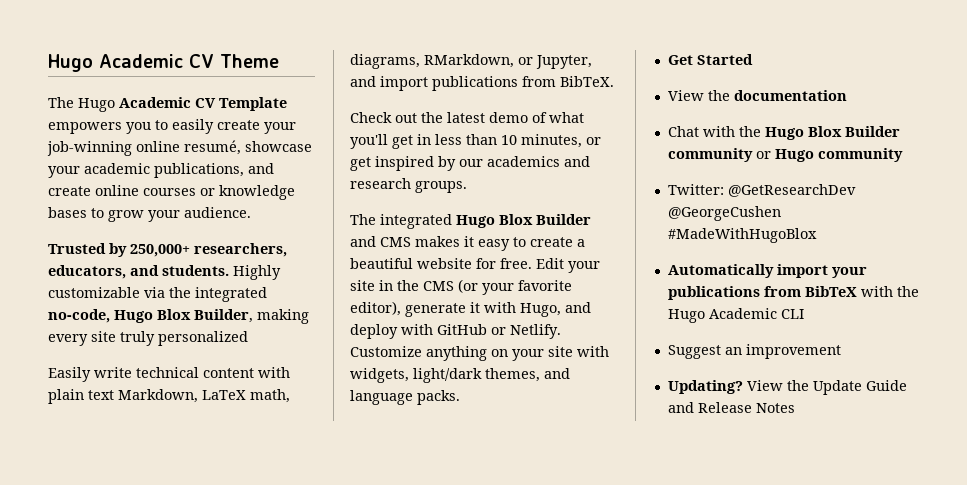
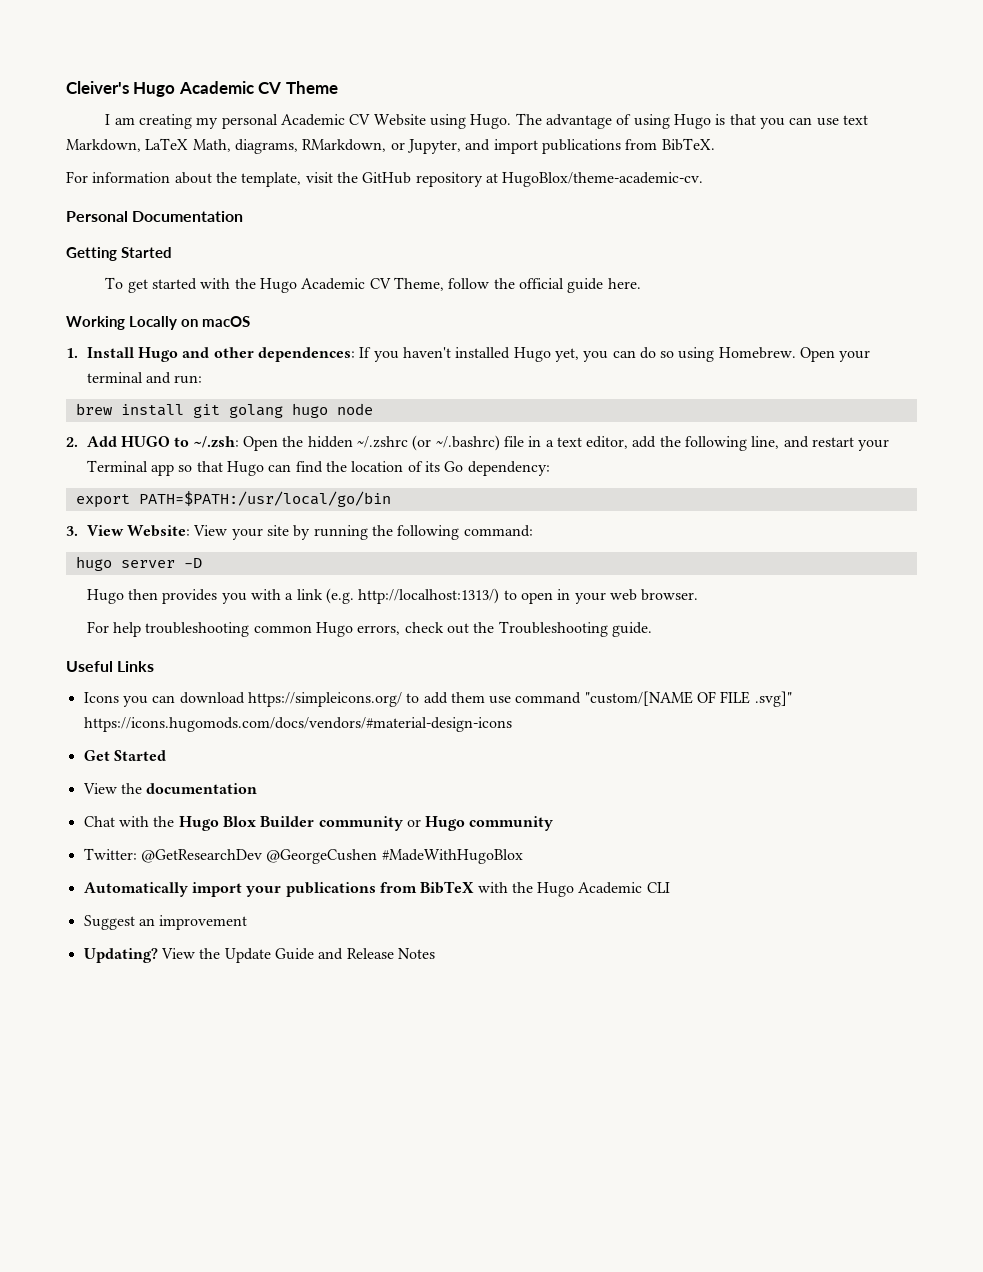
(48, 63) none -> [66,81,129,94] Cleiver's
[48,97,287,112] [48,119,296,134] [47,140,312,156] [48,163,274,178] [48,185,295,200] [48,207,251,222] [48,243,287,257] [48,265,281,280] [48,287,267,302] [48,309,309,324] [48,331,248,346] [48,367,290,382] [48,389,84,404] The Hugo Academic CV Template empowers you to easily create your job-winning online resumé, showcase your academic publications, and create online courses or knowledge bases to grow your audience. // Trusted by 250,000+ researchers, educators, and students. Highly customizable via the integrated no-code, Hugo Blox Builder, making every site truly personalized // Easily write technical content with plain -> [105,113,839,129] I am creating my personal Academic CV Website using Hugo. The advantage of using Hugo is that you can use
[250,389,290,403] math, -> [192,139,231,152] Math,
[350,112,584,123] [350,134,601,149] [350,156,590,171] [350,178,467,193] [350,214,591,229] [350,236,585,251] [350,258,600,273] [350,279,572,295] [350,301,591,317] [350,324,561,339] [350,346,609,361] [350,368,570,383] [350,390,460,405] Check out the latest demo of what you'll get in less than 10 minutes, or get inspired by our academics and research groups. // The integrated Hugo Blox Builder and CMS makes it easy to create a beautiful website for free. Edit your site in the CMS (or your favorite editor), generate it with Hugo, and deploy with GitHub or Netlify. Customize anything on your site with widgets, light/dark themes, and language packs. -> [66,171,704,187] [66,211,244,222] [66,247,173,261] [105,277,641,293] [66,316,251,330] [66,347,871,362] [86,372,203,384] [75,403,373,418] [66,435,890,451] [86,460,550,476] [75,491,391,508] [66,525,533,540] [75,556,202,571] [86,588,699,604] [86,621,652,637] [66,661,155,672] [83,691,792,707] [83,717,512,732] For information about the template, visit the GitHub repository at HugoBlox/theme-academic-cv. // Personal Documentation // Getting Started // To get started with the Hugo Academic CV Theme, follow the official guide here. // Working Locally on macOS // 1. Install Hugo and other dependences: If you haven't installed Hugo yet, you can do so using Homebrew. Open your terminal and run: // brew install git golang hugo node // 2. Add HUGO to ~/.zsh: Open the hidden ~/.zshrc (or ~/.bashrc) file in a text editor, add the following line, and restart your Terminal app so that Hugo can find the location of its Go dependency: // export PATH=$PATH:/usr/local/go/bin // 3. View Website: View your site by running the following command: // hugo server -D // Hugo then provides you with a link (e.g. http://localhost:1313/) to open in your web browser. // For help troubleshooting common Hugo errors, check out the Troubleshooting guide. // Useful Links // Icons you can download https://simpleicons.org/ to add them use command "custom/[NAME OF FILE .svg]" https://icons.hugomods.com/docs/vendors/#material-design-icons

